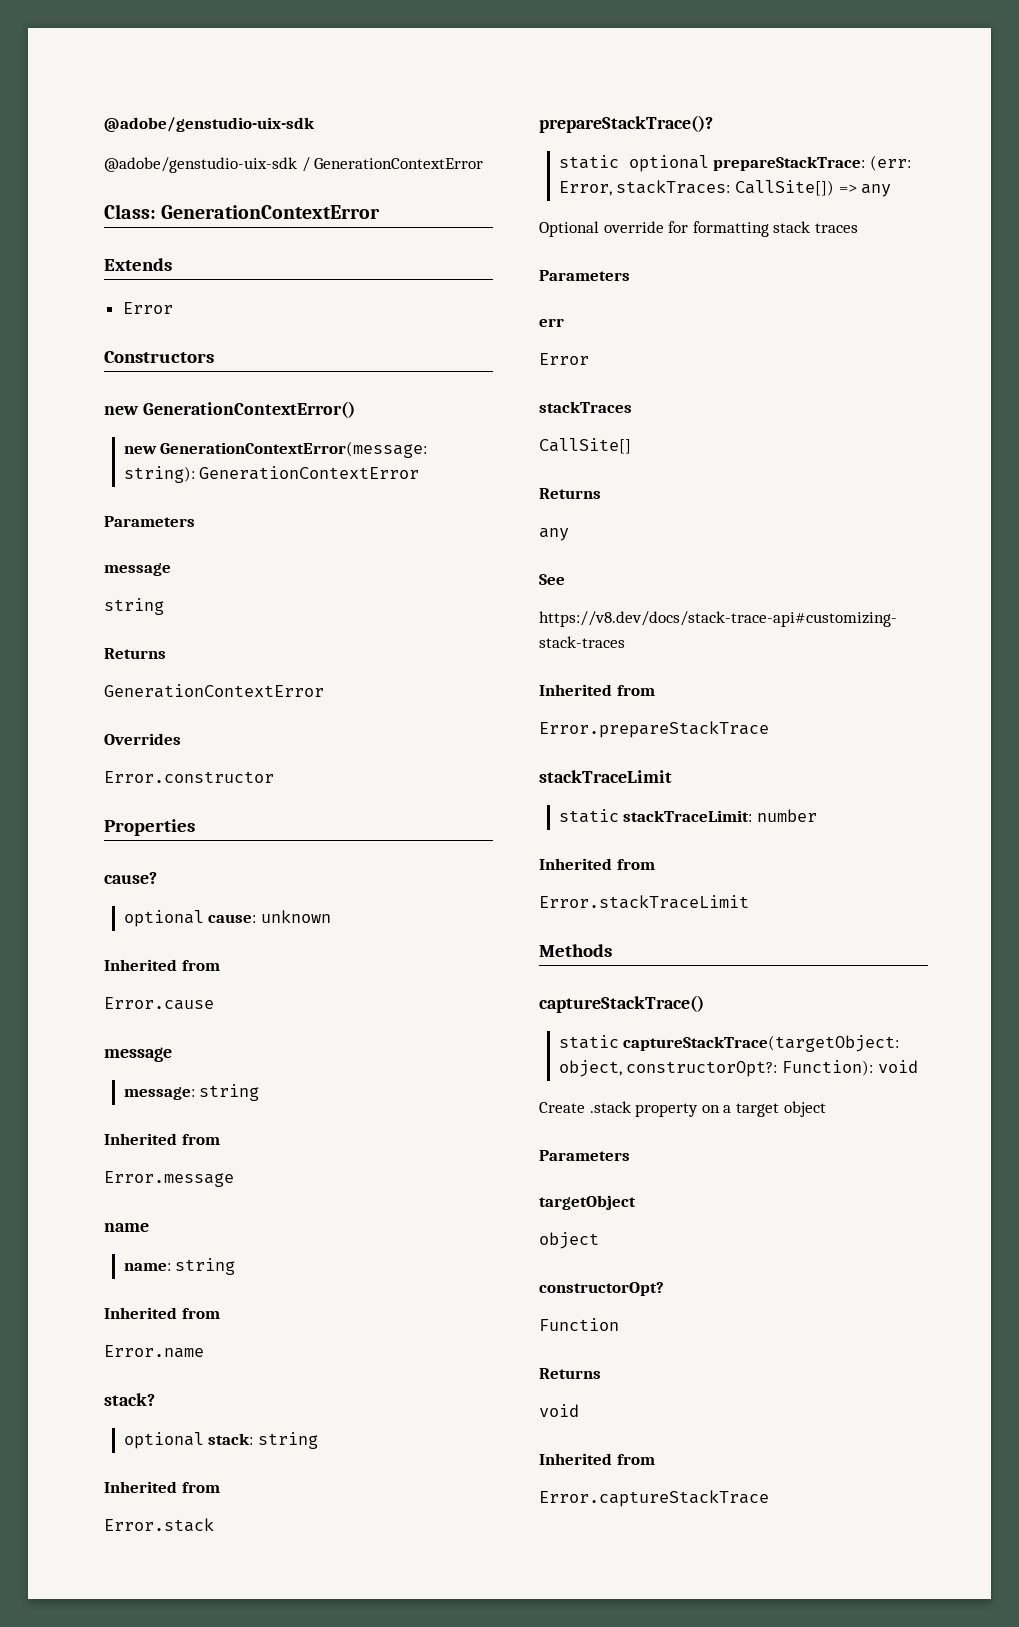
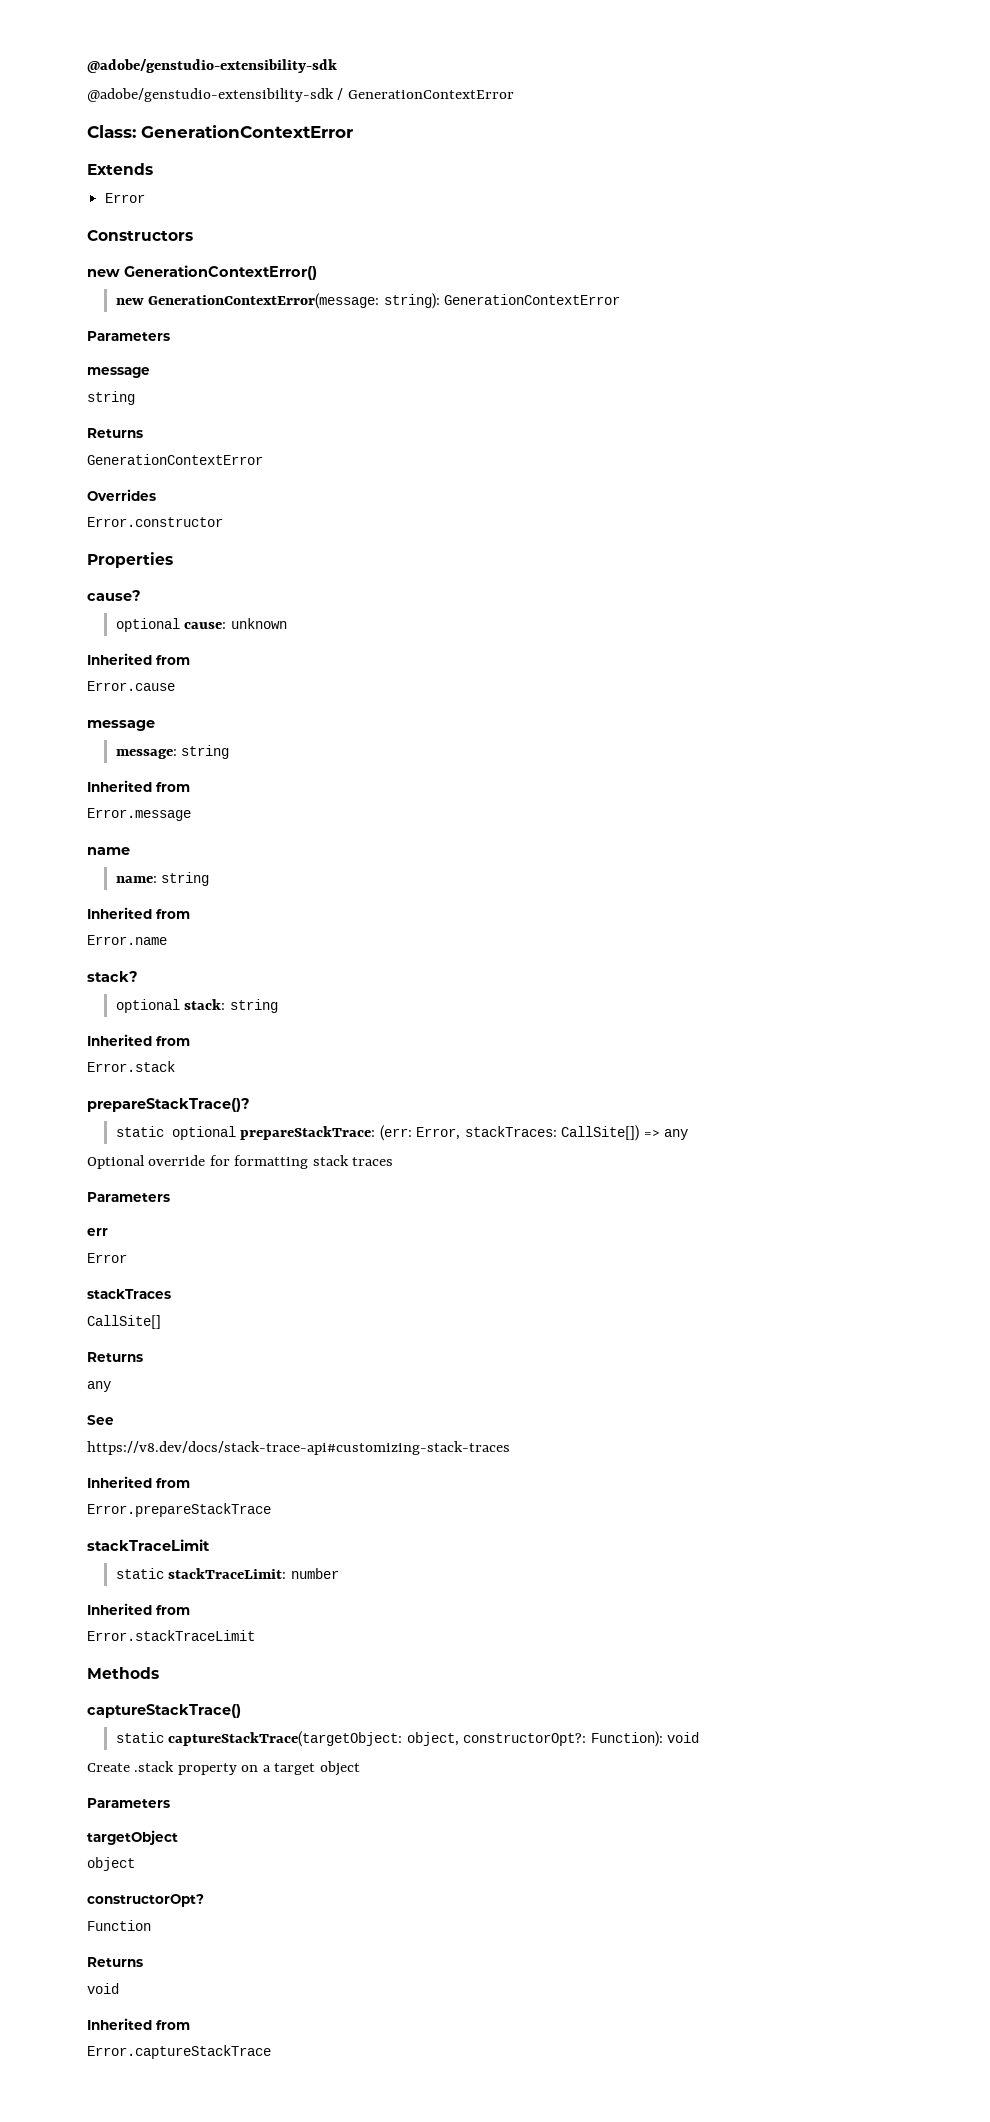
[104,117,315,132] [104,157,297,173] @adobe/genstudio-uix-sdk // @adobe/genstudio-uix-sdk -> [87,59,337,73] [87,88,334,102] @adobe/genstudio-extensibility-sdk // @adobe/genstudio-extensibility-sdk

